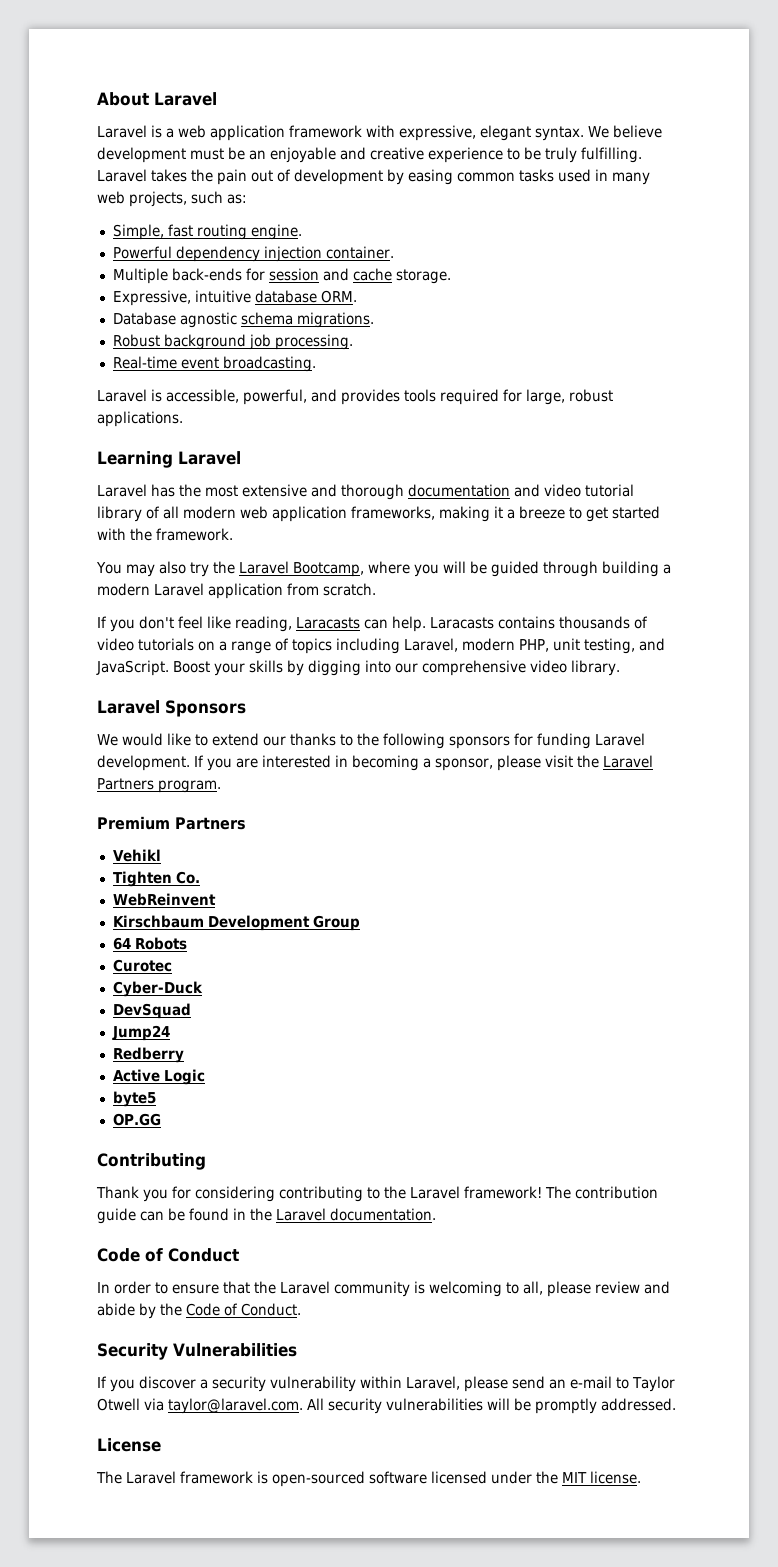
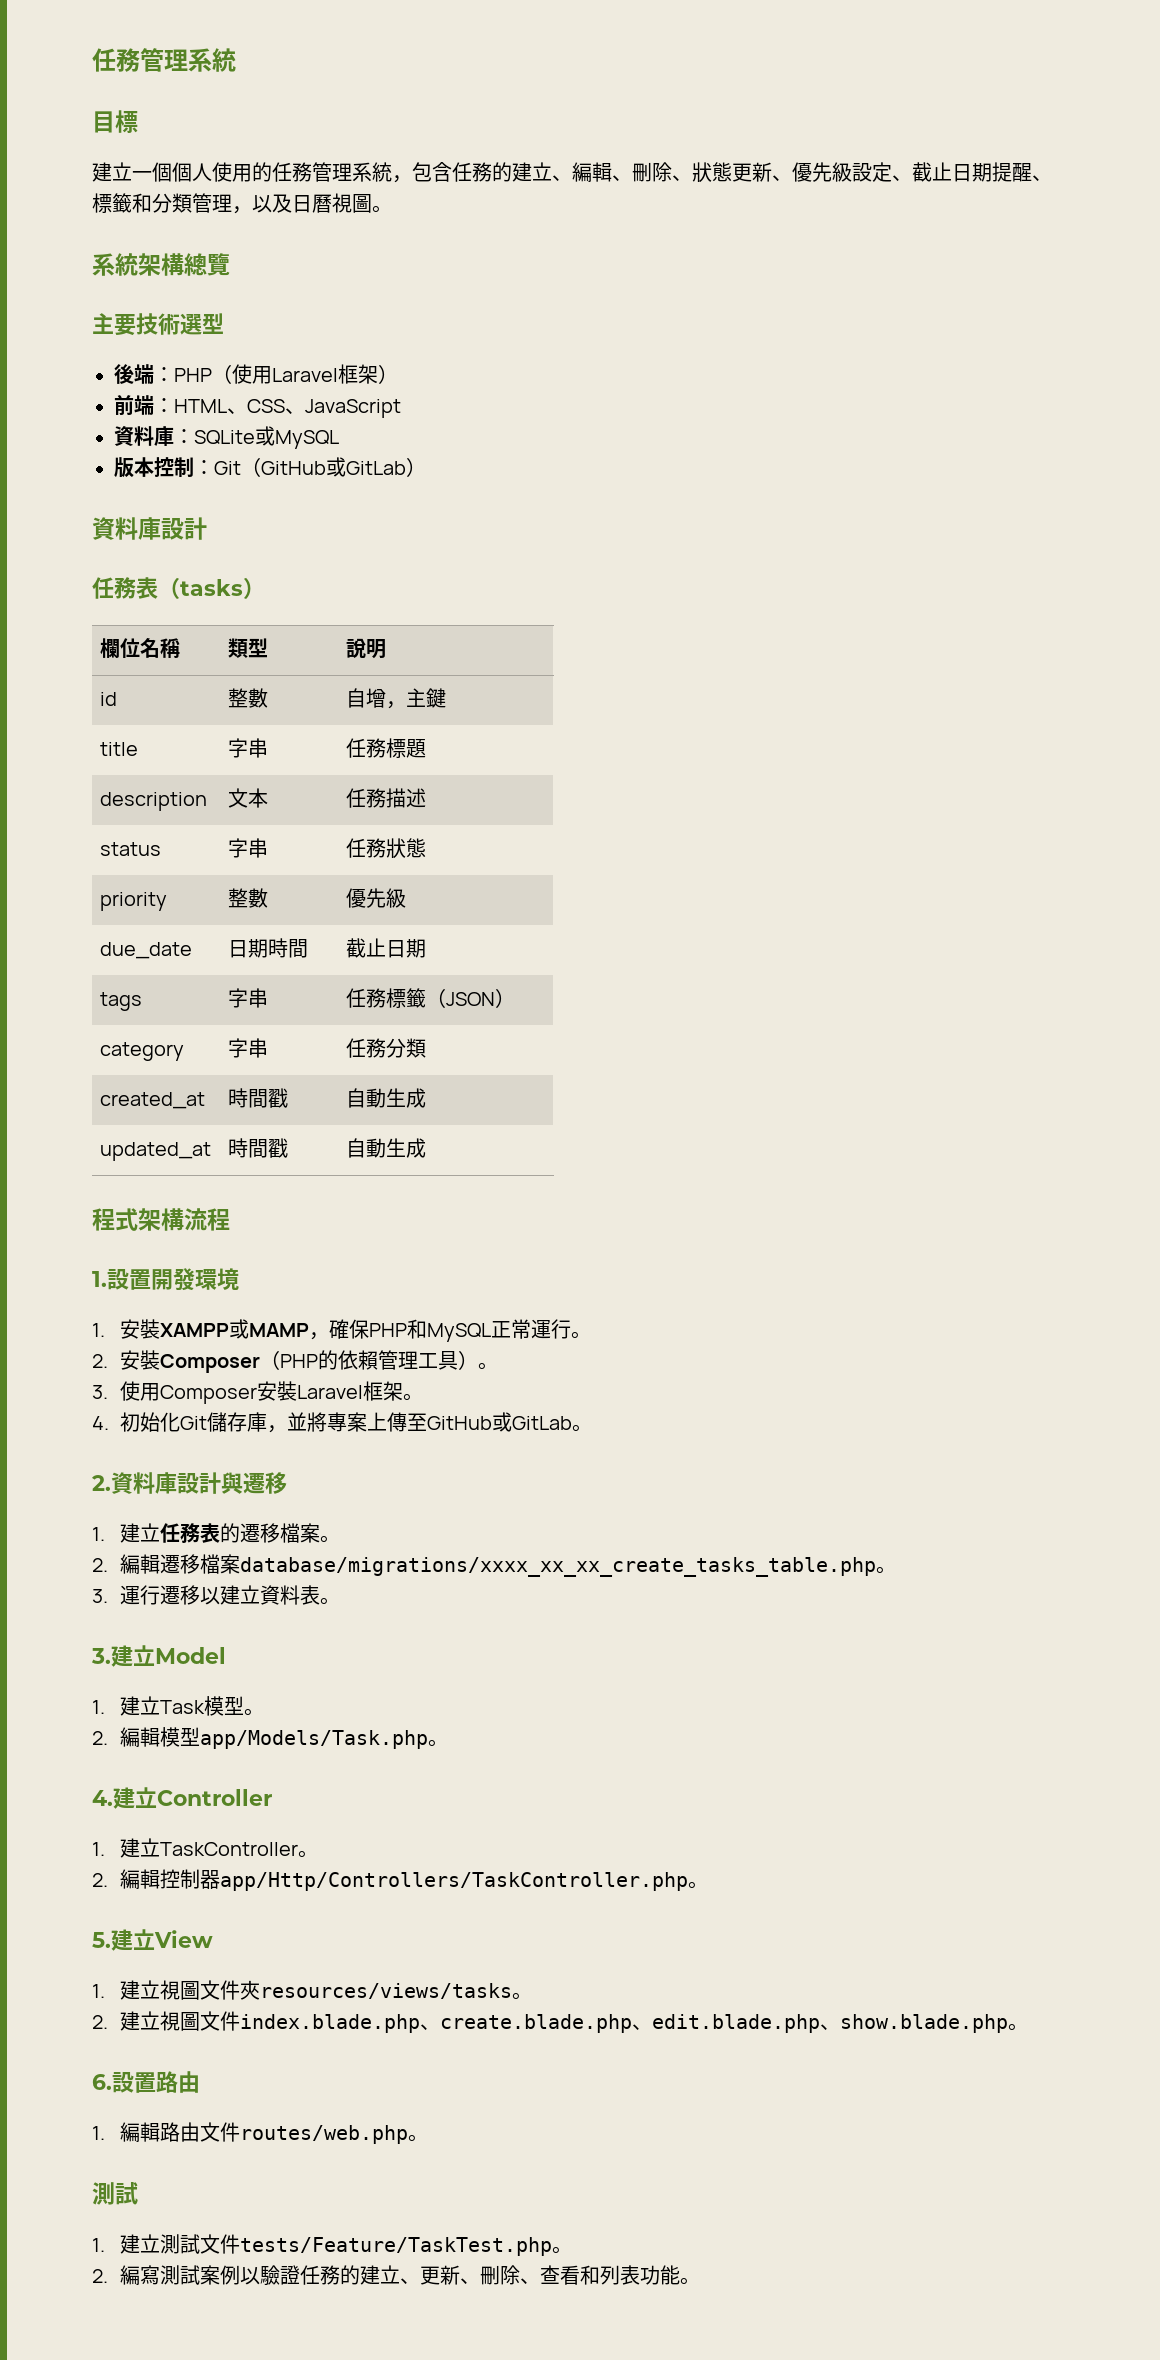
[97,92,217,106] [97,125,662,141] [97,147,642,163] [97,169,650,185] [97,191,247,207] [112,224,302,240] [112,246,394,262] [112,268,451,284] [112,290,357,306] [112,312,374,328] [112,334,353,350] [112,356,316,372] [97,389,613,405] [97,411,183,427] [97,451,241,468] [97,484,634,500] [97,506,660,522] [97,528,233,541] [96,561,671,577] [97,583,376,599] [97,616,648,632] [97,638,665,654] [96,660,620,676] [97,700,246,717] [97,733,645,749] [97,755,653,771] [97,778,221,793] [97,816,246,830] [112,849,161,862] [112,871,200,887] [112,893,216,906] [112,915,360,931] [112,937,187,950] [112,959,172,972] [112,981,203,997] [112,1003,191,1019] [111,1025,170,1041] [112,1047,184,1063] [112,1069,205,1085] [112,1091,156,1107] [112,1113,161,1126] [97,1153,206,1170] [96,1186,658,1202] [97,1208,436,1224] [97,1248,239,1262] [97,1281,670,1297] [97,1303,301,1319] [97,1343,297,1360] [97,1376,675,1392] [97,1398,676,1414] [97,1438,161,1452] [96,1471,641,1487] About Laravel // Laravel is a web application framework with expressive, elegant syntax. We believe development must be an enjoyable and creative experience to be truly fulfilling. Laravel takes the pain out of development by easing common tasks used in many web projects, such as: // Simple, fast routing engine. // Powerful dependency injection container. // Multiple back-ends for session and cache storage. // Expressive, intuitive database ORM. // Database agnostic schema migrations. // Robust background job processing. // Real-time event broadcasting. // Laravel is accessible, powerful, and provides tools required for large, robust applications. // Learning Laravel // Laravel has the most extensive and thorough documentation and video tutorial library of all modern web application frameworks, making it a breeze to get started with the framework. // You may also try the Laravel Bootcamp, where you will be guided through building a modern Laravel application from scratch. // If you don't feel like reading, Laracasts can help. Laracasts contains thousands of video tutorials on a range of topics including Laravel, modern PHP, unit testing, and JavaScript. Boost your skills by digging into our comprehensive video library. // Laravel Sponsors // We would like to extend our thanks to the following sponsors for funding Laravel development. If you are interested in becoming a sponsor, please visit the Laravel Partners program. // Premium Partners // Vehikl // Tighten Co. // WebReinvent // Kirschbaum Development Group // 64 Robots // Curotec // Cyber-Duck // DevSquad // Jump24 // Redberry // Active Logic // byte5 // OP.GG // Contributing // Thank you for considering contributing to the Laravel framework! The contribution guide can be found in the Laravel documentation. // Code of Conduct // In order to ensure that the Laravel community is welcoming to all, please review and abide by the Code of Conduct. // Security Vulnerabilities // If you discover a security vulnerability within Laravel, please send an e-mail to Taylor Otwell via taylor@laravel.com. All security vulnerabilities will be promptly addressed. // License // The Laravel framework is open-sourced software licensed under the MIT license. -> [92,48,236,72] [92,110,138,133] [92,162,1052,183] [92,193,392,214] [92,253,230,276] [92,313,224,336] [114,364,398,384] [114,395,401,418] [114,426,339,449] [114,457,426,478] [92,517,207,540] [92,577,265,599] [100,638,181,658] [228,638,269,658] [346,638,387,659] [100,692,118,706] [228,688,269,708] [346,688,447,709] [100,742,139,756] [228,738,269,758] [346,738,427,758] [100,792,208,811] [228,788,269,808] [346,788,427,808] [100,842,162,856] [228,838,269,858] [346,838,427,859] [100,892,168,911] [228,888,269,908] [346,888,407,908] [100,942,193,959] [228,938,309,958] [346,938,427,958] [100,992,143,1011] [228,988,269,1008] [346,988,516,1008] [100,1042,185,1061] [228,1038,269,1058] [346,1038,427,1058] [100,1092,206,1109] [228,1088,289,1108] [346,1088,427,1108] [100,1142,212,1161] [228,1138,289,1158] [346,1138,427,1158] [92,1208,230,1231] [92,1268,239,1291] [92,1319,591,1342] [92,1350,498,1373] [92,1381,423,1404] [92,1412,592,1433] [92,1472,287,1494] [92,1523,340,1543] [92,1554,896,1577] [92,1585,340,1605] [91,1645,226,1667] [92,1696,264,1716] [92,1727,448,1749] [92,1787,272,1809] [92,1838,318,1858] [92,1869,708,1891] [92,1929,213,1951] [92,1980,532,2000] [92,2011,1028,2033] [92,2071,200,2093] [92,2122,428,2144] [92,2182,138,2205] [92,2234,572,2256] [92,2265,700,2286] 任務管理系統 // 目標 // 建立一個個人使用的任務管理系統，包含任務的建立、編輯、刪除、狀態更新、優先級設定、截止日期提醒、標籤和分類管理，以及日曆視圖。 // 系統架構總覽 // 主要技術選型 // 後端：PHP（使用Laravel框架） // 前端：HTML、CSS、JavaScript // 資料庫：SQLite或MySQL // 版本控制：Git（GitHub或GitLab） // 資料庫設計 // 任務表（tasks） // 欄位名稱 | 類型 | 說明 // id | 整數 | 自增，主鍵 // title | 字串 | 任務標題 // description | 文本 | 任務描述 // status | 字串 | 任務狀態 // priority | 整數 | 優先級 // due_date | 日期時間 | 截止日期 // tags | 字串 | 任務標籤（JSON） // category | 字串 | 任務分類 // created_at | 時間戳 | 自動生成 // updated_at | 時間戳 | 自動生成 // 程式架構流程 // 1.設置開發環境 // 1.安裝XAMPP或MAMP，確保PHP和MySQL正常運行。 // 2.安裝Composer（PHP的依賴管理工具）。 // 3.使用Composer安裝Laravel框架。 // 4.初始化Git儲存庫，並將專案上傳至GitHub或GitLab。 // 2.資料庫設計與遷移 // 1.建立任務表的遷移檔案。 // 2.編輯遷移檔案database/migrations/xxxx_xx_xx_create_tasks_table.php。 // 3.運行遷移以建立資料表。 // 3.建立Model // 1.建立Task模型。 // 2.編輯模型app/Models/Task.php。 // 4.建立Controller // 1.建立TaskController。 // 2.編輯控制器app/Http/Controllers/TaskController.php。 // 5.建立View // 1.建立視圖文件夾resources/views/tasks。 // 2.建立視圖文件index.blade.php、create.blade.php、edit.blade.php、show.blade.php。 // 6.設置路由 // 1.編輯路由文件routes/web.php。 // 測試 // 1.建立測試文件tests/Feature/TaskTest.php。 // 2.編寫測試案例以驗證任務的建立、更新、刪除、查看和列表功能。

